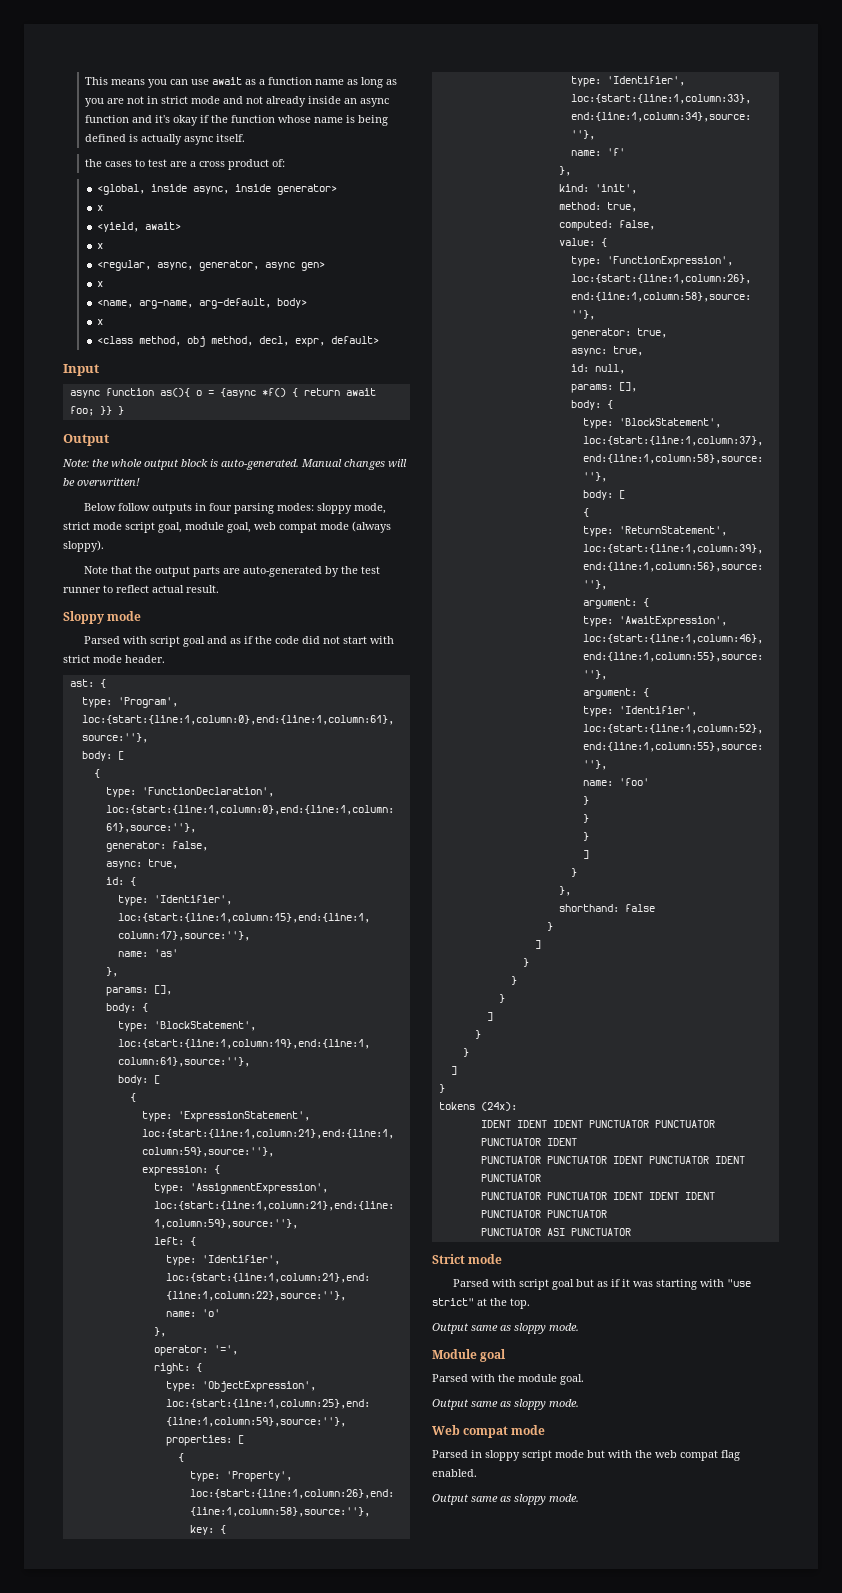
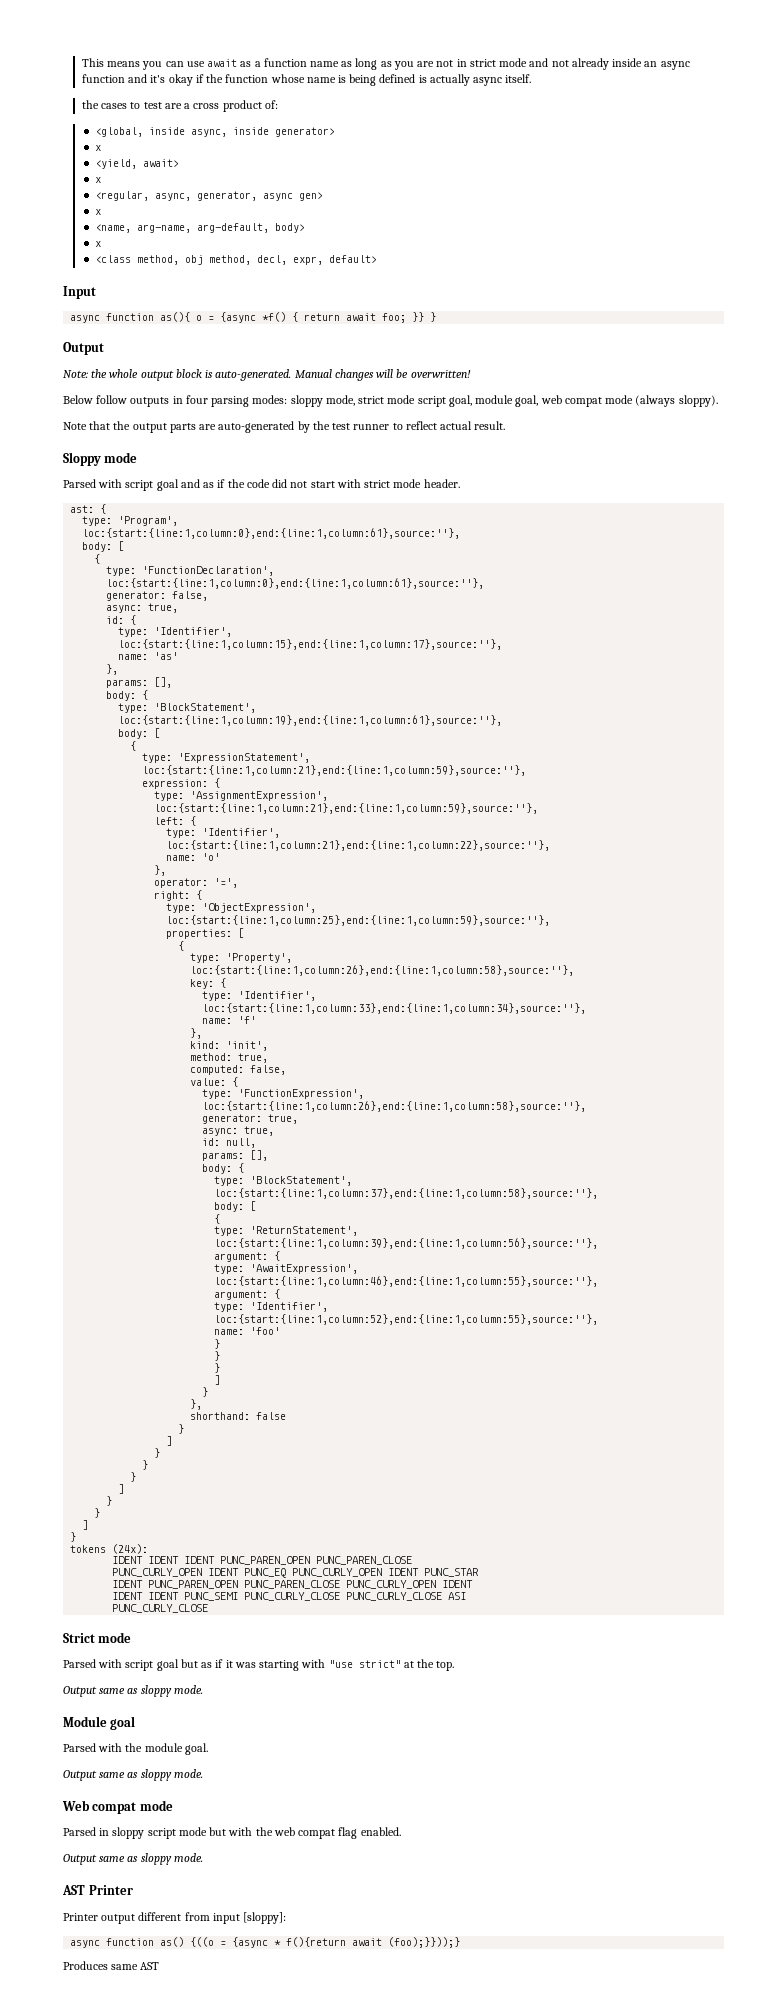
[588,1120,715,1128] [480,1138,577,1146] [480,1156,745,1164] [480,1174,541,1182] [480,1192,715,1200] [480,1210,607,1218] [480,1228,631,1236] PUNCTUATOR PUNCTUATOR PUNCTUATOR IDENT // PUNCTUATOR PUNCTUATOR IDENT PUNCTUATOR IDENT PUNCTUATOR // PUNCTUATOR PUNCTUATOR IDENT IDENT IDENT PUNCTUATOR PUNCTUATOR // PUNCTUATOR ASI PUNCTUATOR -> [220,1556,413,1565] [112,1568,480,1578] [112,1580,474,1589] [112,1592,467,1601] [112,1604,209,1613] PUNC_PAREN_OPEN PUNC_PAREN_CLOSE // PUNC_CURLY_OPEN IDENT PUNC_EQ PUNC_CURLY_OPEN IDENT PUNC_STAR // IDENT PUNC_PAREN_OPEN PUNC_PAREN_CLOSE PUNC_CURLY_OPEN IDENT // IDENT IDENT PUNC_SEMI PUNC_CURLY_CLOSE PUNC_CURLY_CLOSE ASI // PUNC_CURLY_CLOSE
(579, 1498) none -> [62,1885,133,1895] [63,1912,287,1924] [70,1937,461,1948] [63,1961,160,1970] // AST Printer // Printer output different from input [sloppy]: // async function as() {((o = {async * f(){return await (foo);}}));} // Produces same AST

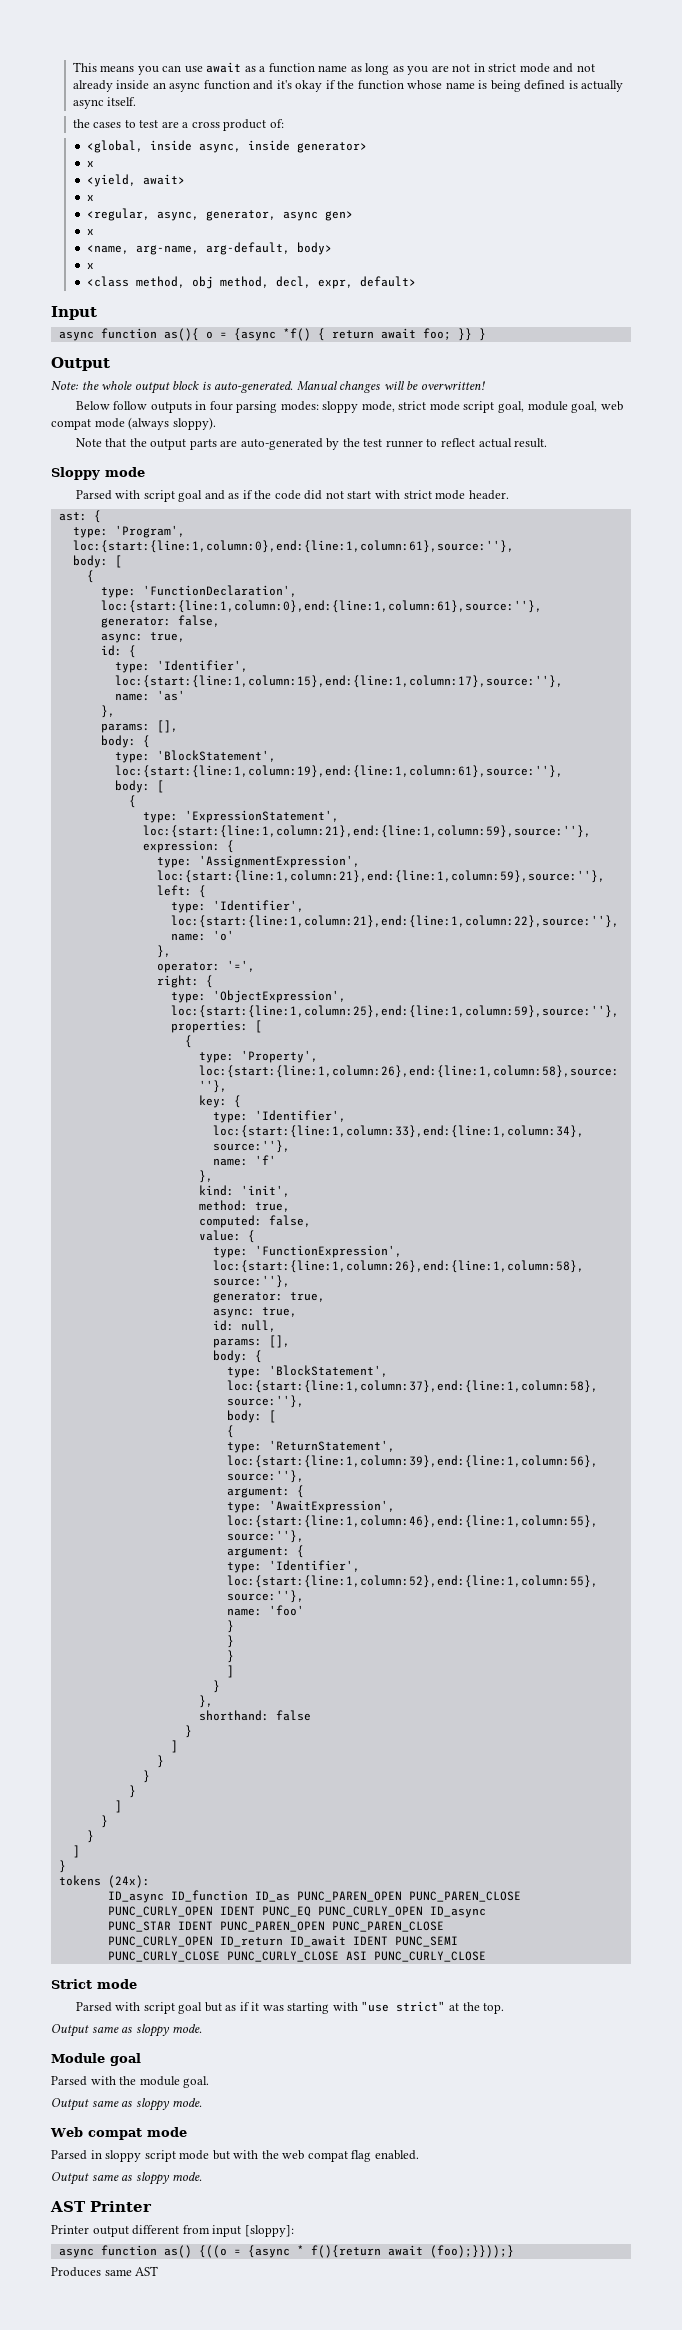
[112,1556,216,1564] IDENT IDENT IDENT -> [107,1890,290,1903] ID_async ID_function ID_as
[388,1568,420,1576] IDENT -> [429,1906,486,1918] ID_async //
[112,1580,474,1589] [112,1592,144,1600] // IDENT PUNC_PAREN_OPEN PUNC_PAREN_CLOSE PUNC_CURLY_OPEN IDENT // IDENT -> [177,1921,444,1932] [107,1935,346,1947] IDENT PUNC_PAREN_OPEN PUNC_PAREN_CLOSE // PUNC_CURLY_OPEN ID_return ID_await
(239, 1596) none -> (458, 1941) //
(467, 1596) // -> (367, 1956) none

